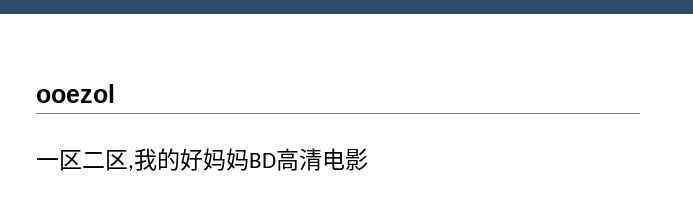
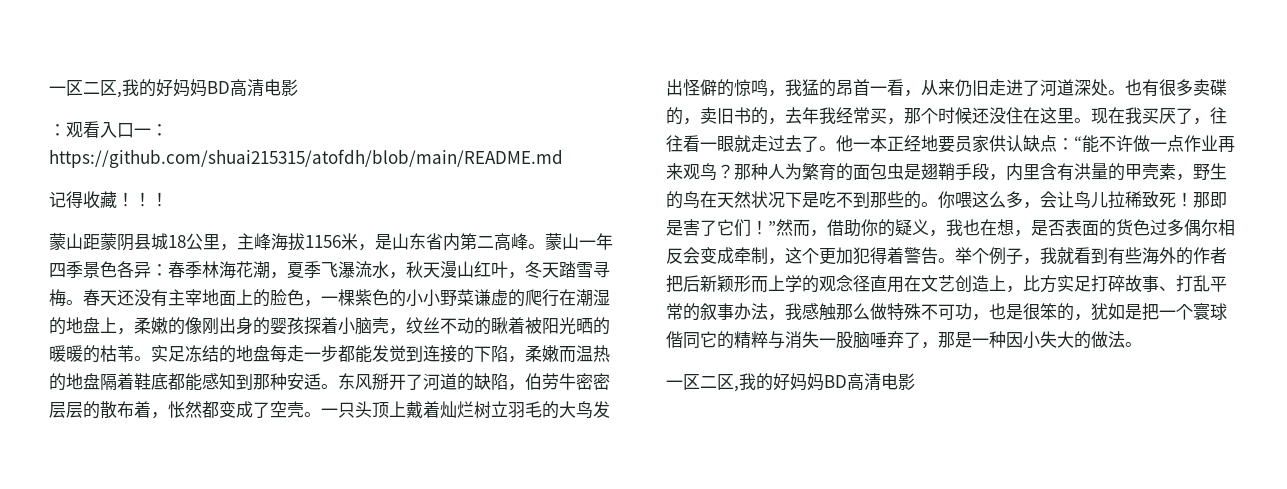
[36,84,115,103] ooezol -> [49,79,298,98] [49,121,168,138] [49,149,563,168] [49,191,168,209] [49,233,613,251] [49,261,610,279] [49,289,610,307] [49,317,610,335] [49,345,610,363] [49,373,610,391] [49,401,610,419] [666,79,1227,97] [666,107,1227,125] [666,135,1235,153] [666,163,1227,181] [666,191,1227,209] [666,219,1235,237] [666,247,1227,265] [666,275,1227,293] [666,303,1227,321] [666,331,1142,349] 一区二区,我的好妈妈BD高清电影 // ：观看入口一：https://github.com/shuai215315/atofdh/blob/main/README.md // 记得收藏！！！ // 蒙山距蒙阴县城18公里，主峰海拔1156米，是山东省内第二高峰。蒙山一年四季景色各异：春季林海花潮，夏季飞瀑流水，秋天漫山红叶，冬天踏雪寻梅。春天还没有主宰地面上的脸色，一棵紫色的小小野菜谦虚的爬行在潮湿的地盘上，柔嫩的像刚出身的婴孩探着小脑壳，纹丝不动的瞅着被阳光晒的暖暖的枯苇。实足冻结的地盘每走一步都能发觉到连接的下陷，柔嫩而温热的地盘隔着鞋底都能感知到那种安适。东风掰开了河道的缺陷，伯劳牛密密层层的散布着，怅然都变成了空壳。一只头顶上戴着灿烂树立羽毛的大鸟发出怪僻的惊鸣，我猛的昂首一看，从来仍旧走进了河道深处。也有很多卖碟的，卖旧书的，去年我经常买，那个时候还没住在这里。现在我买厌了，往往看一眼就走过去了。他一本正经地要员家供认缺点：“能不许做一点作业再来观鸟？那种人为繁育的面包虫是翅鞘手段，内里含有洪量的甲壳素，野生的鸟在天然状况下是吃不到那些的。你喂这么多，会让鸟儿拉稀致死！那即是害了它们！”然而，借助你的疑义，我也在想，是否表面的货色过多偶尔相反会变成牵制，这个更加犯得着警告。举个例子，我就看到有些海外的作者把后新颖形而上学的观念径直用在文艺创造上，比方实足打碎故事、打乱平常的叙事办法，我感触那么做特殊不可功，也是很笨的，犹如是把一个寰球偕同它的精粹与消失一股脑唾弃了，那是一种因小失大的做法。

